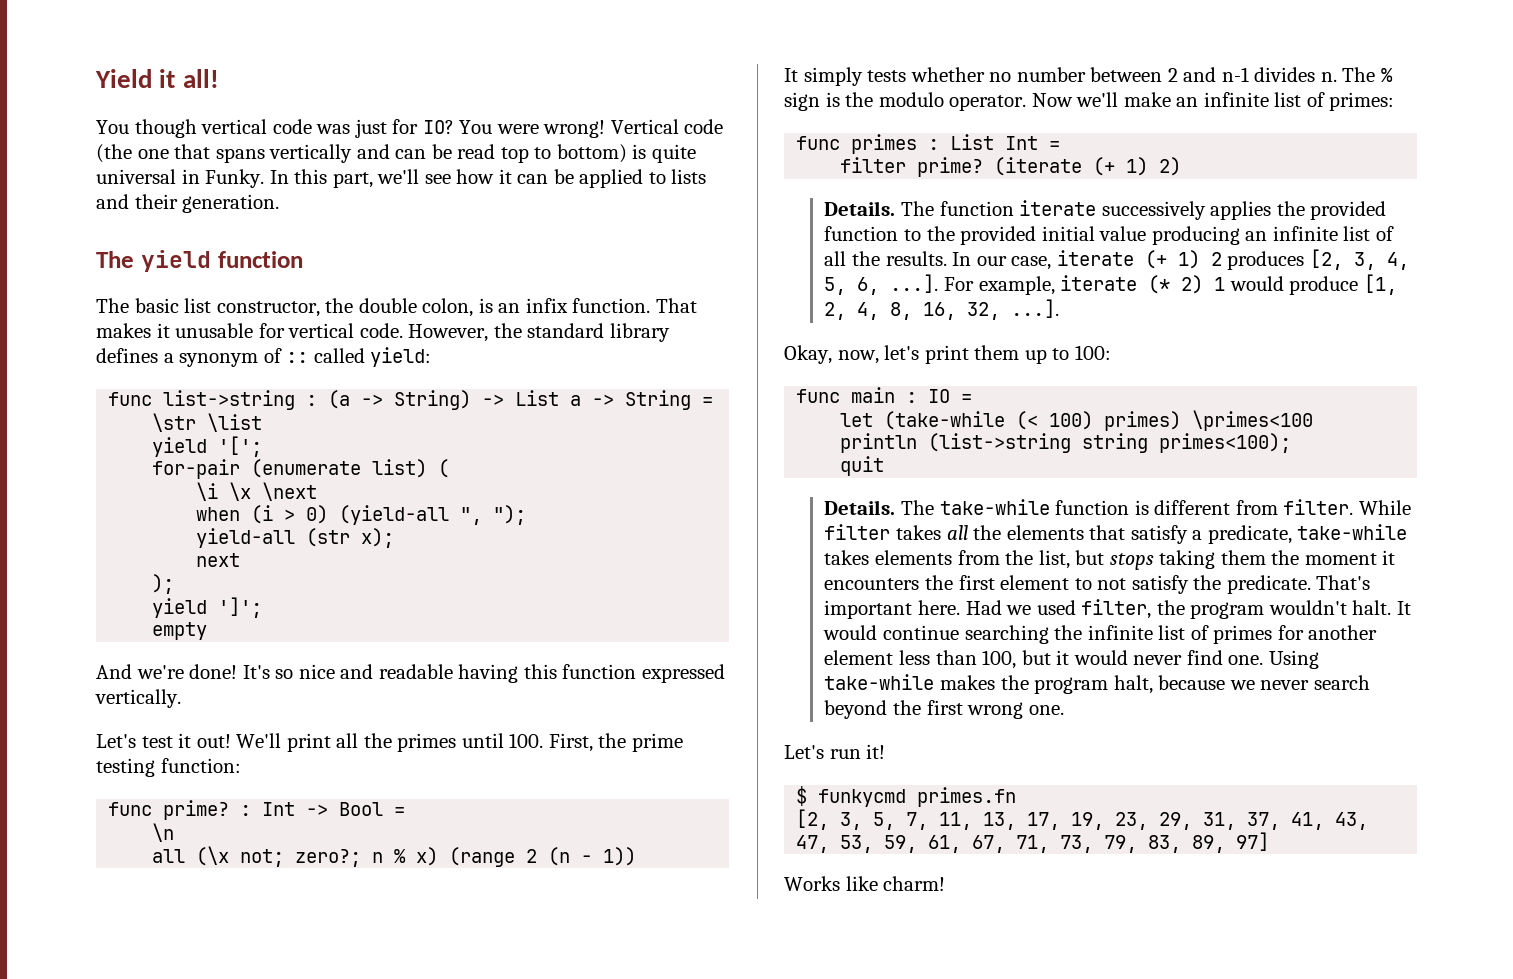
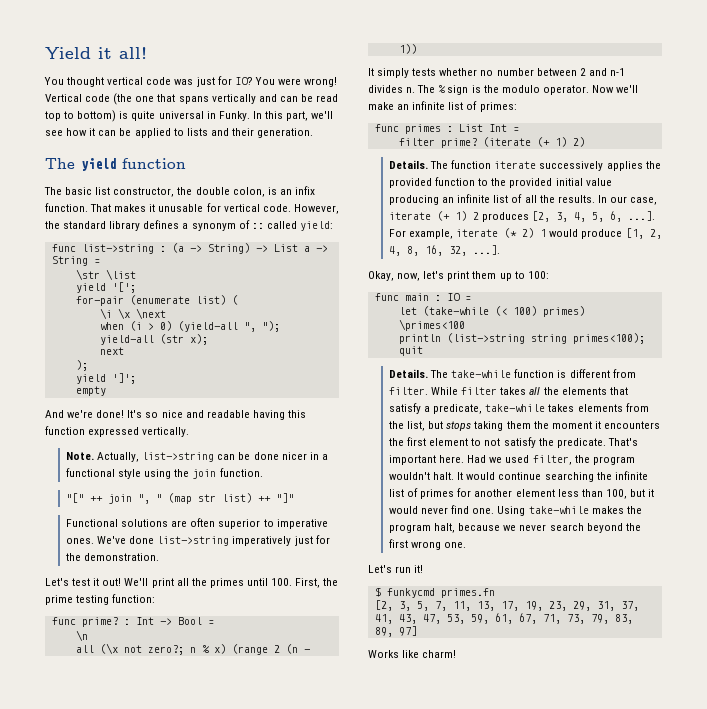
[134,119,197,138] though -> [67,77,105,87] thought
(181, 698) none -> [66,452,328,462] [66,468,263,479] [66,493,295,504] [66,518,328,529] [66,535,330,546] [66,553,160,561] // Note. Actually, list->string can be done nicer in a functional style using the join function. // "[" ++ join ", " (map str list) ++ "]" // Functional solutions are often superior to imperative ones. We've done list->string imperatively just for the demonstration.
[240,849,285,867] not; -> [123,645,142,653] not

